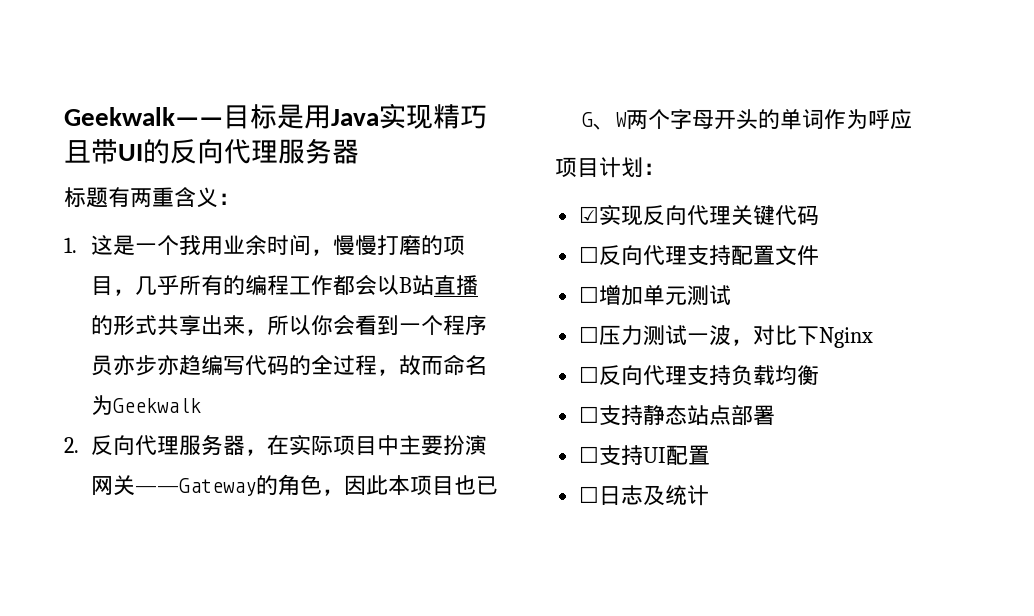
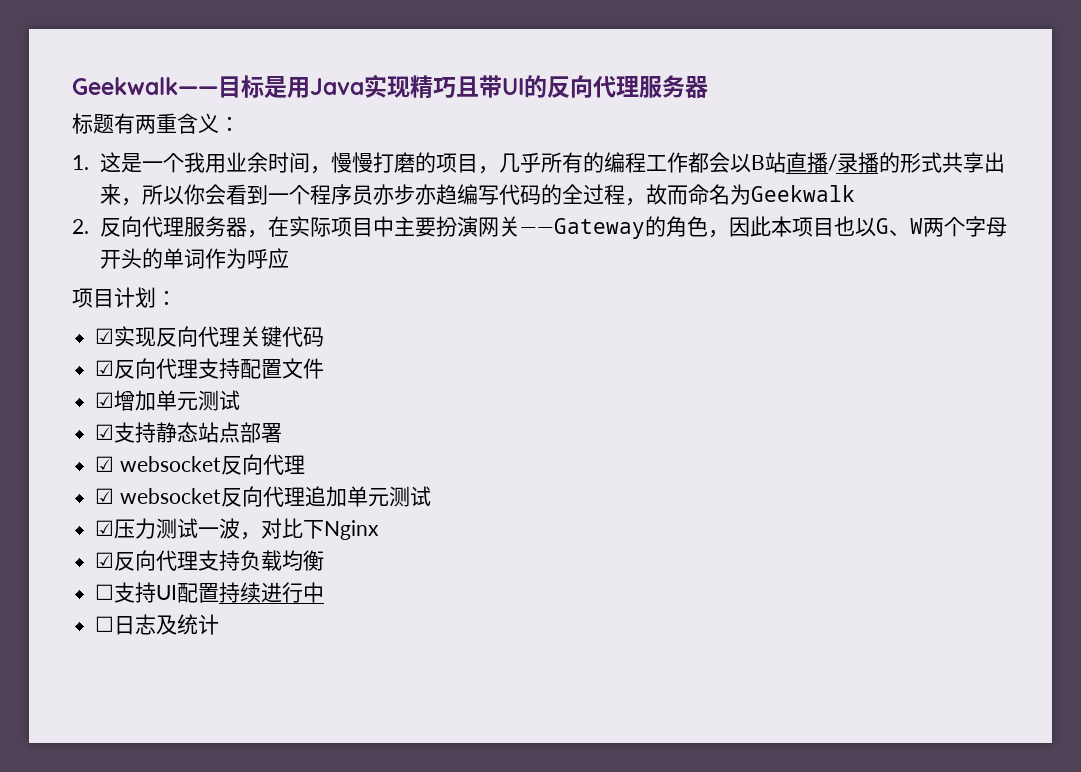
(479, 285) none -> [827,152,879,173] /录播
[476,476,499,495] 已 -> [854,218,876,237] 以
[579,246,600,263] ☐ -> [95,360,115,376] ☑
[579,286,600,303] ☐ -> [95,392,115,408] ☑
[579,326,600,343] ☐ -> [95,422,283,443] [95,454,305,475] [95,486,431,507] [95,520,115,536] ☑支持静态站点部署 // ☑ websocket反向代理 // ☑ websocket反向代理追加单元测试 // ☑
[579,366,600,383] ☐ -> [95,552,115,568] ☑
[579,405,776,426] // ☐支持静态站点部署 -> (325, 560) none
(711, 455) none -> [219,582,325,603] 持续进行中

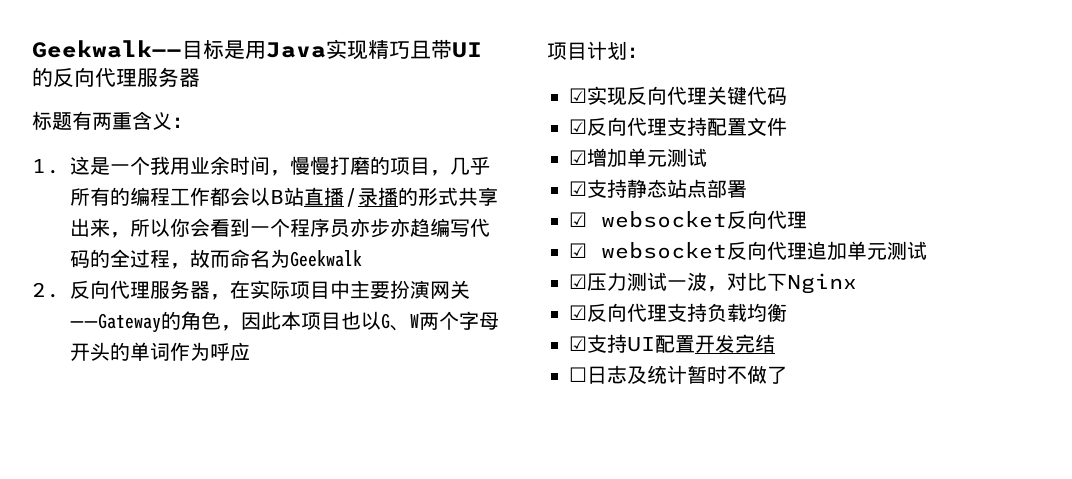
[95,584,115,600] ☐ -> [569,336,587,351] ☑
[219,582,325,603] 持续进行中 -> [695,334,775,353] 开发完结
(220, 624) none -> [687,365,787,384] 暂时不做了

